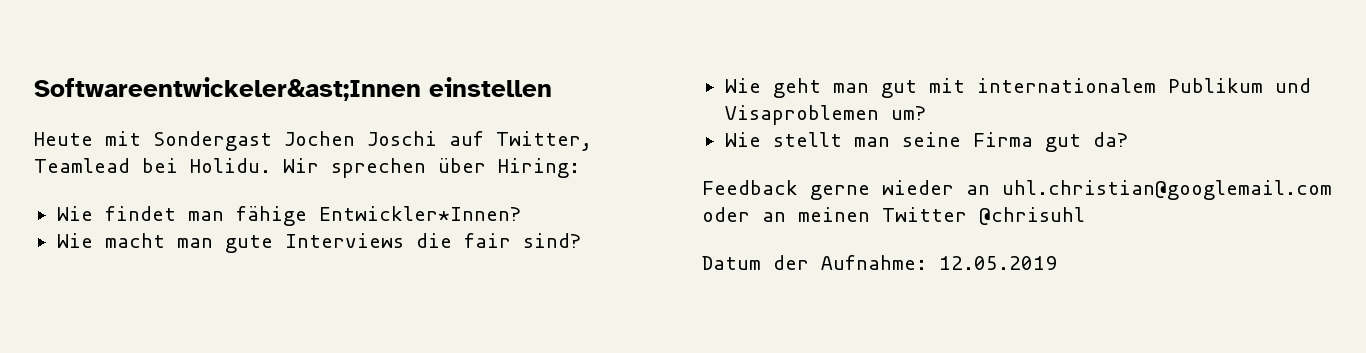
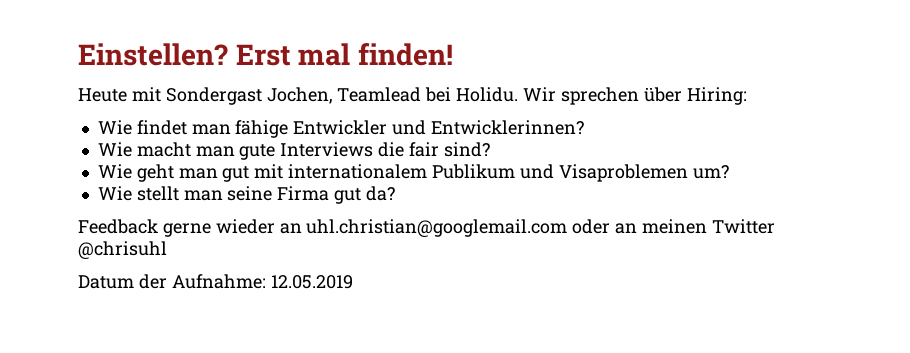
[34,77,552,101] Softwareentwickeler&ast;Innen einstellen -> [78,43,454,66] Einstellen? Erst mal finden!
[284,131,592,151] Jochen Joschi auf Twitter, -> [266,87,333,104] Jochen,
[318,206,521,221] Entwickler*Innen? -> [293,120,584,135] Entwickler und Entwicklerinnen?

